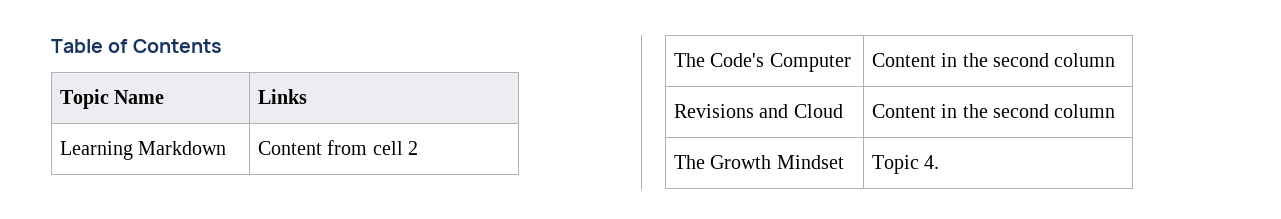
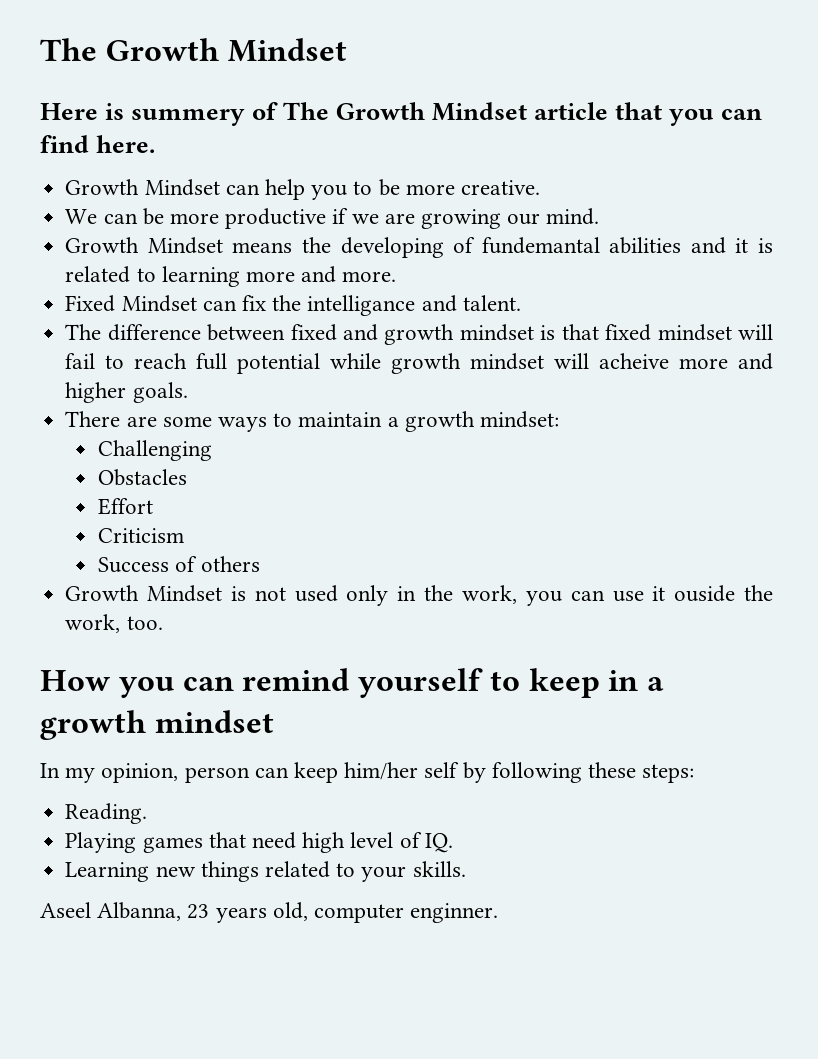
[51,39,222,53] [59,89,165,109] [257,89,307,104] [59,141,227,160] [257,140,418,155] [673,53,851,72] [871,53,1116,67] [673,104,843,118] [871,104,1116,118] [673,155,844,169] [871,155,940,174] Table of Contents // Topic Name | Links // Learning Markdown | Content from cell 2 // The Code's Computer | Content in the second column // Revisions and Cloud | Content in the second column // The Growth Mindset | Topic 4. -> [40,38,347,62] [40,102,763,126] [40,135,156,153] [65,179,540,200] [65,208,600,229] [65,237,774,258] [65,266,397,287] [65,295,521,316] [65,324,773,345] [65,353,774,374] [65,382,188,403] [65,411,559,432] [98,440,213,461] [98,469,188,486] [98,498,154,515] [98,528,185,543] [98,556,260,573] [65,585,774,606] [65,614,163,633] [40,668,665,698] [40,710,274,740] [40,762,695,783] [65,803,148,824] [65,832,453,853] [65,861,466,882] [40,902,499,923] The Growth Mindset // Here is summery of The Growth Mindset article that you can find here. // Growth Mindset can help you to be more creative. // We can be more productive if we are growing our mind. // Growth Mindset means the developing of fundemantal abilities and it is related to learning more and more. // Fixed Mindset can fix the intelligance and talent. // The difference between fixed and growth mindset is that fixed mindset will fail to reach full potential while growth mindset will acheive more and higher goals. // There are some ways to maintain a growth mindset: // Challenging // Obstacles // Effort // Criticism // Success of others // Growth Mindset is not used only in the work, you can use it ouside the work, too. // How you can remind yourself to keep in a growth mindset // In my opinion, person can keep him/her self by following these steps: // Reading. // Playing games that need high level of IQ. // Learning new things related to your skills. // Aseel Albanna, 23 years old, computer enginner.

